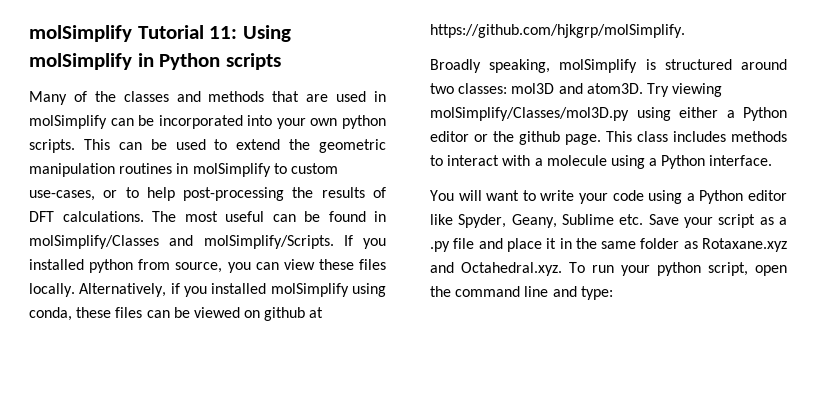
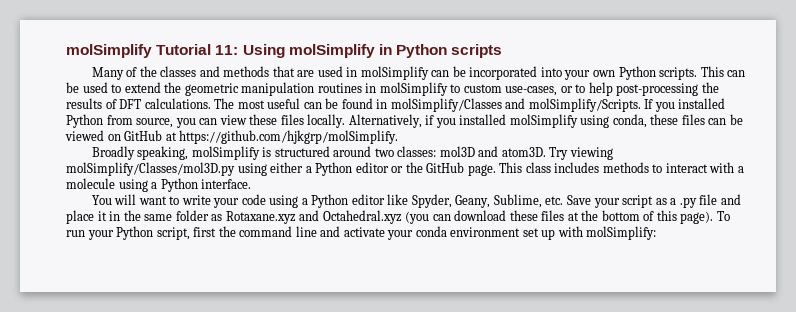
[341,115,386,129] python -> [618,66,656,80] Python
[89,259,134,273] python -> [66,114,103,128] Python
[264,307,306,321] github -> [124,130,163,141] GitHub
[519,131,560,145] github -> [426,162,465,173] GitHub
[562,214,614,225] Sublime -> [493,194,542,208] Sublime,
[461,262,787,276] [430,286,613,300] Octahedral.xyz. To run your python script, open the command line and type: -> [322,210,730,224] [66,226,657,240] Octahedral.xyz (you can download these files at the bottom of this page). To run your Python script, first the command line and activate your conda environment set up with molSimplify:

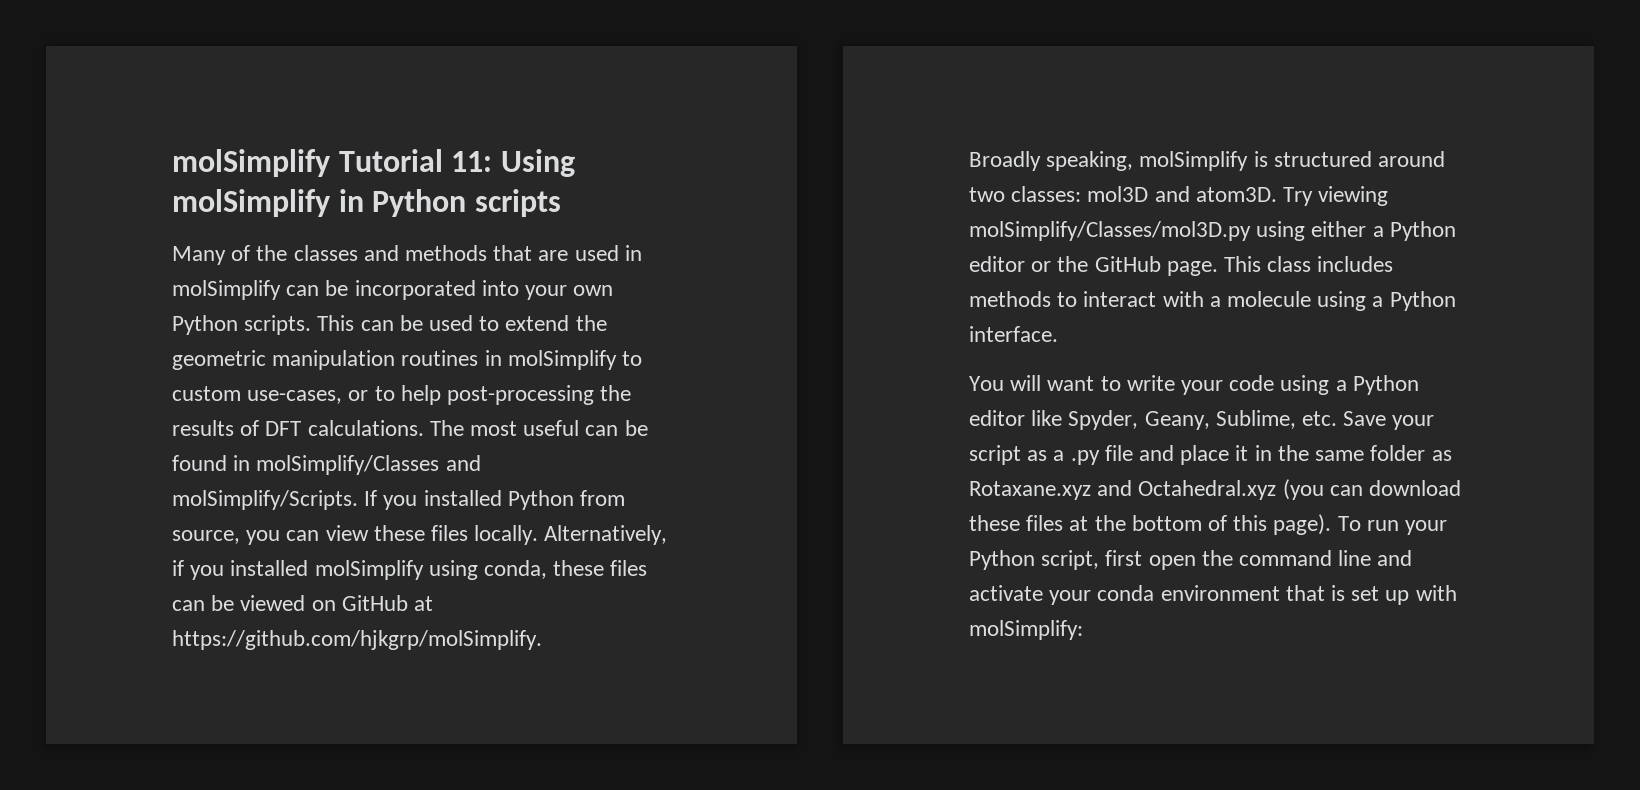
(217, 232) none -> [1148,555,1196,570] open
(521, 232) none -> [1285,585,1346,601] that is

